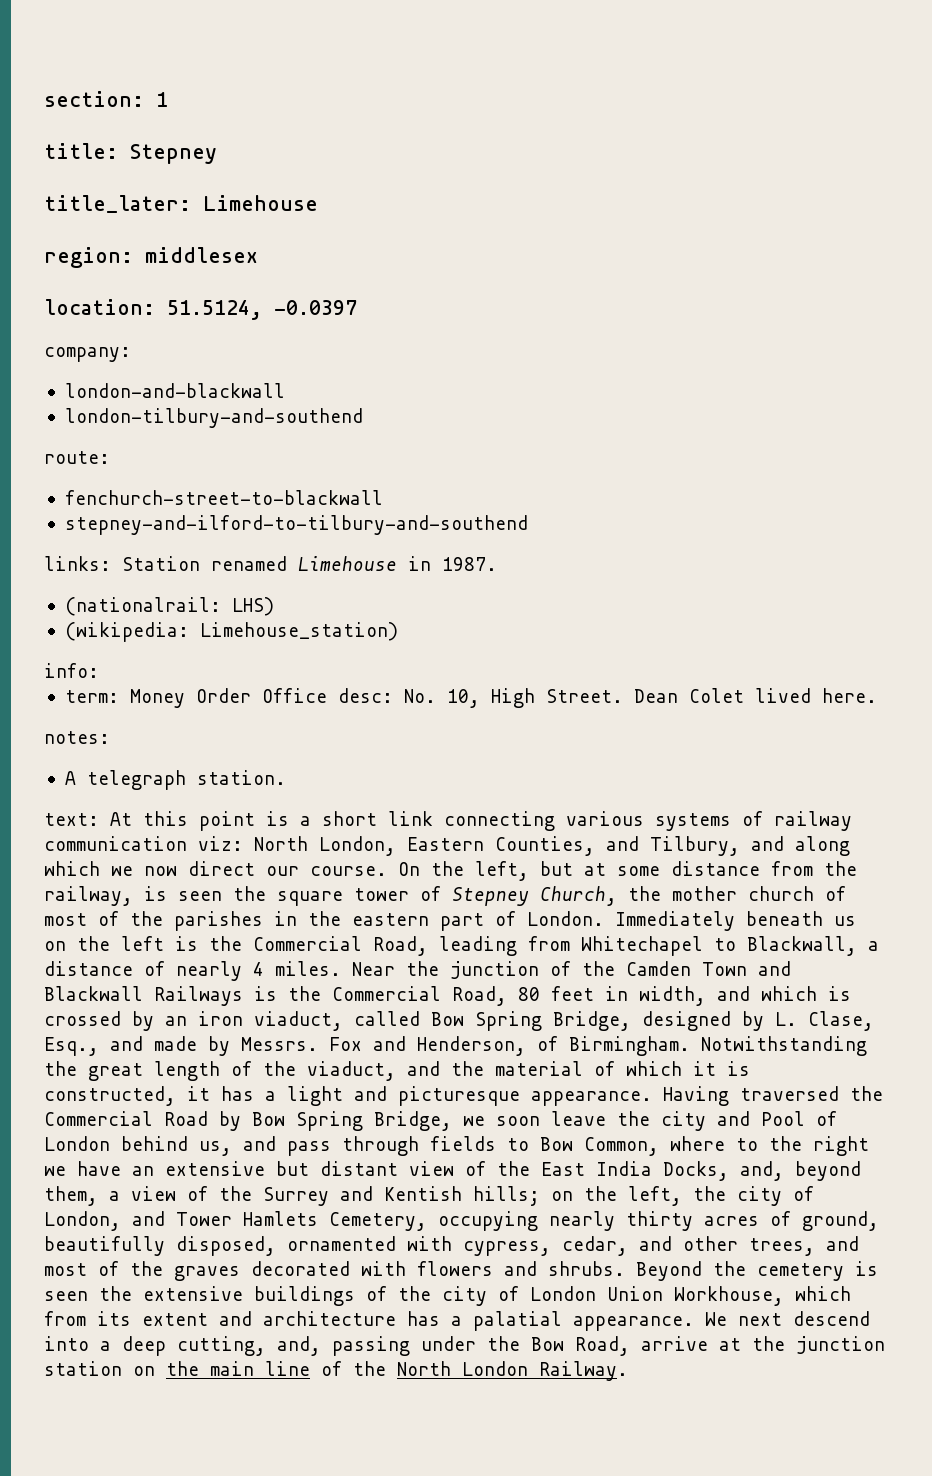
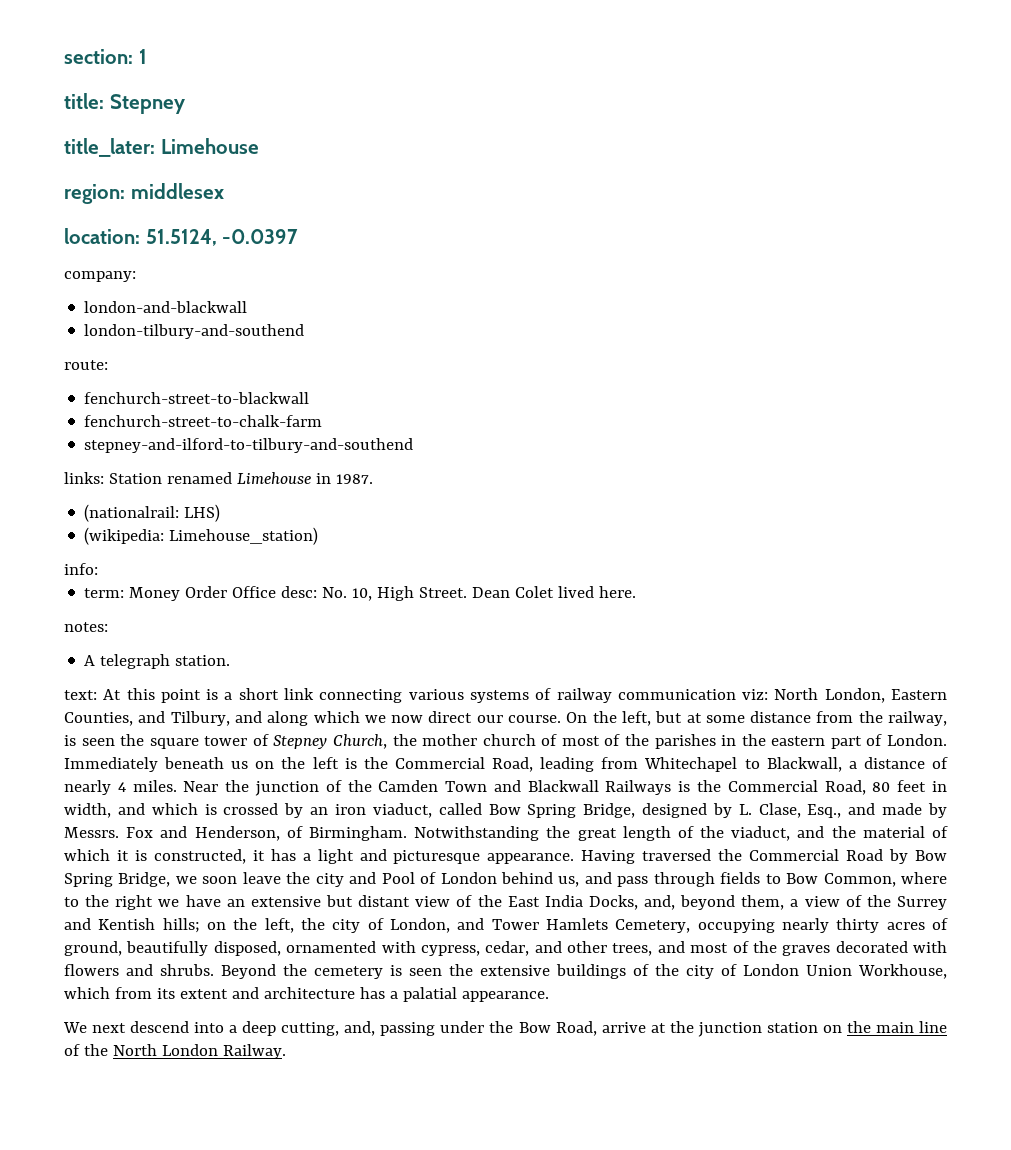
(383, 497) none -> [84,415,323,427] // fenchurch-street-to-chalk-farm
(694, 1323) none -> (549, 996) //

